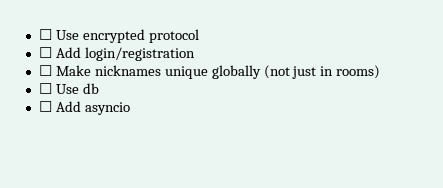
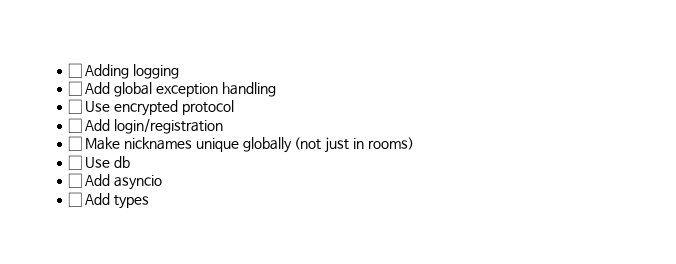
[38,29,52,40] ☐ -> [68,63,179,79] [68,81,276,97] [68,99,83,114] ☐ Adding logging // ☐ Add global exception handling // ☐
(130, 108) none -> [68,192,149,209] // ☐ Add types

